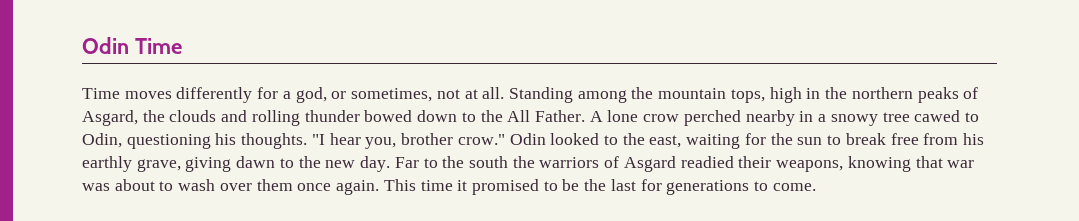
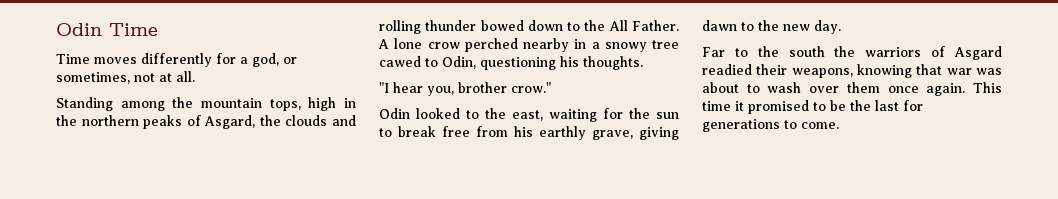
(505, 93) none -> (195, 76) //
(308, 141) none -> (643, 63) //
(505, 139) none -> (551, 87) //
(391, 164) none -> (841, 27) //

